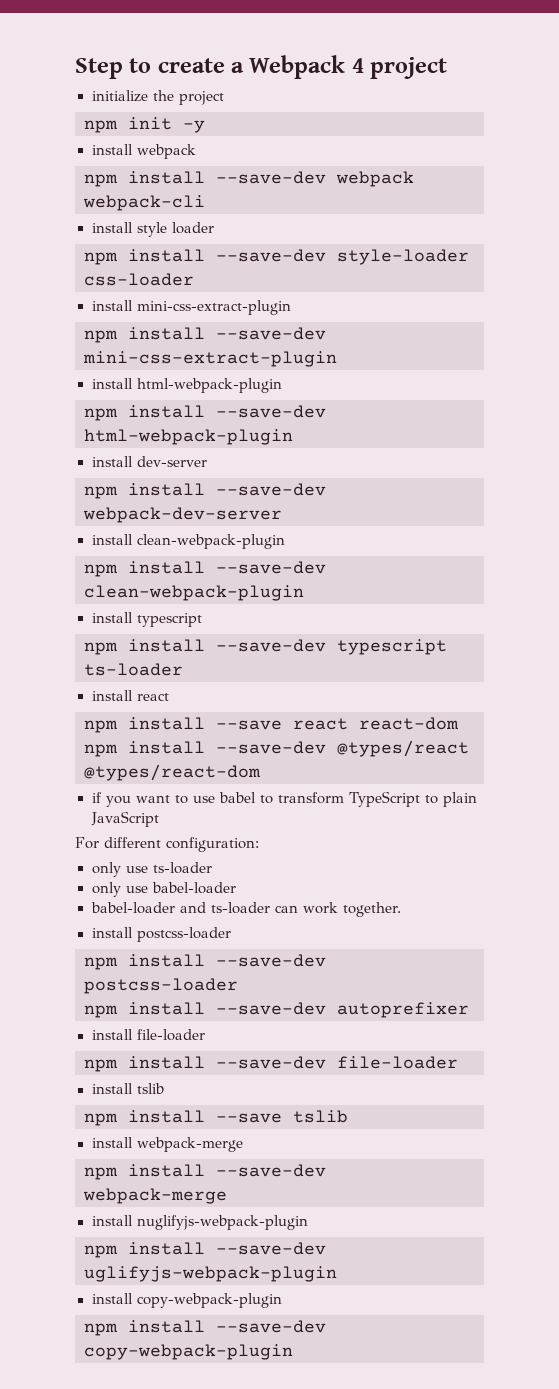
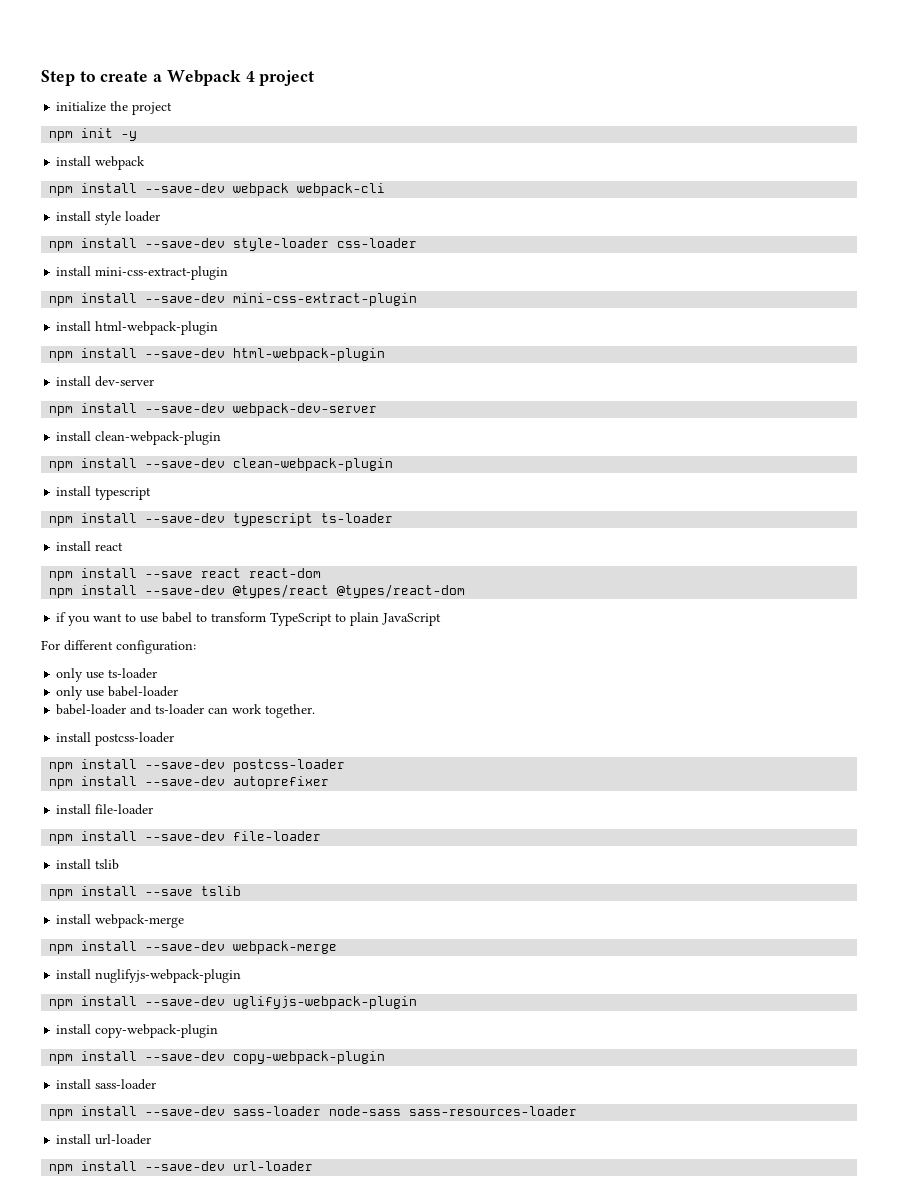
(293, 1352) none -> [56,1079,157,1090] [49,1106,578,1119] [56,1134,152,1145] [49,1161,314,1174] // install sass-loader // npm install --save-dev sass-loader node-sass sass-resources-loader // install url-loader // npm install --save-dev url-loader

